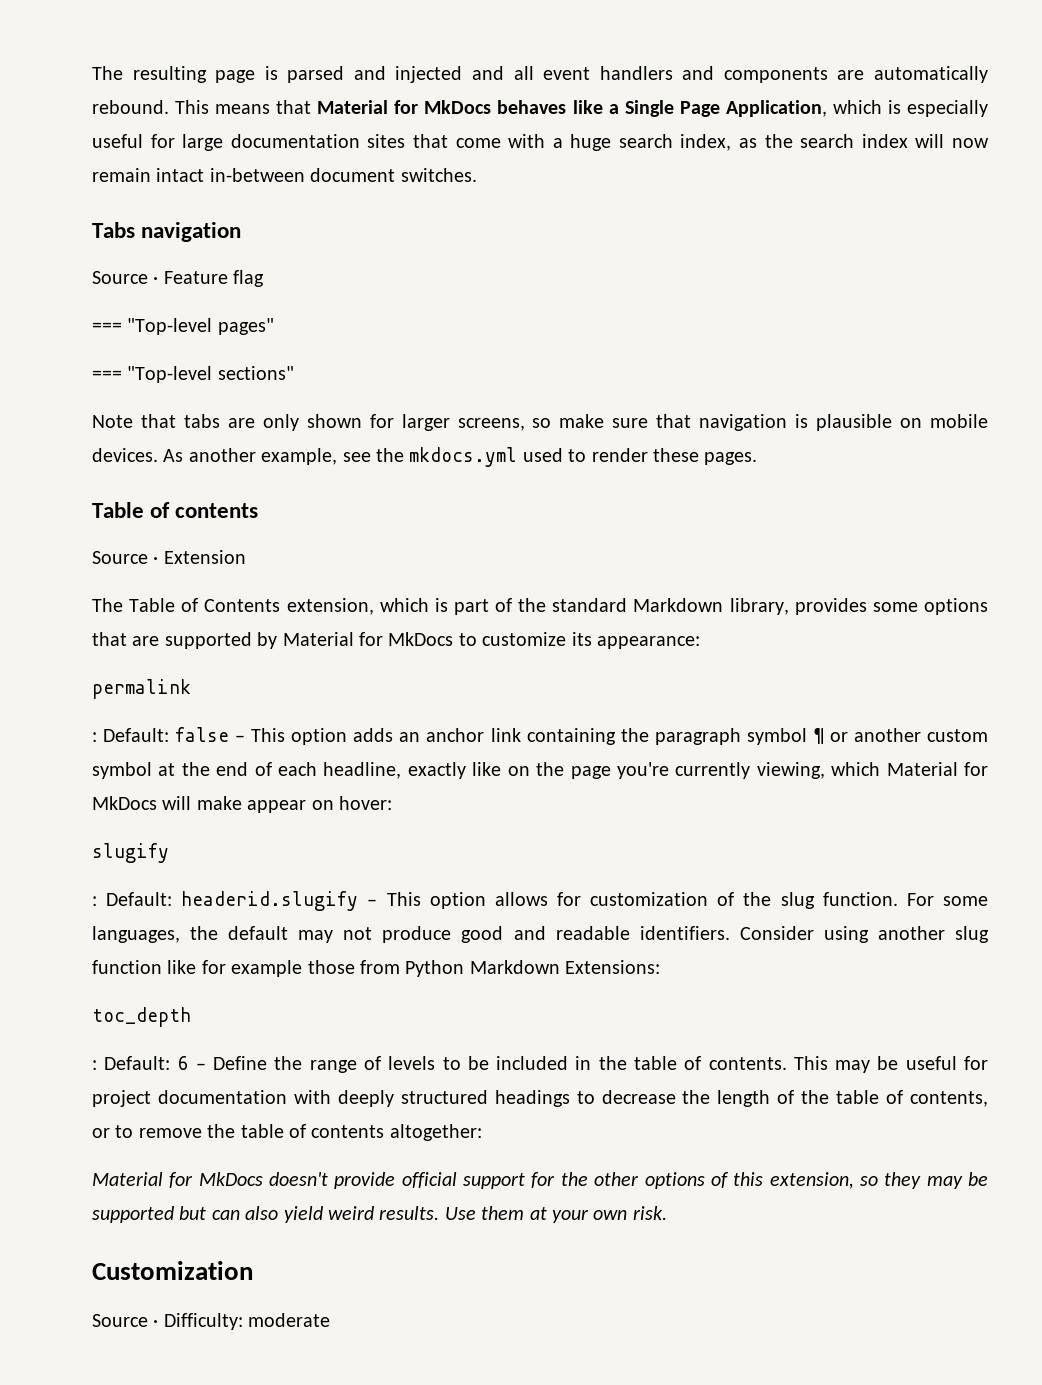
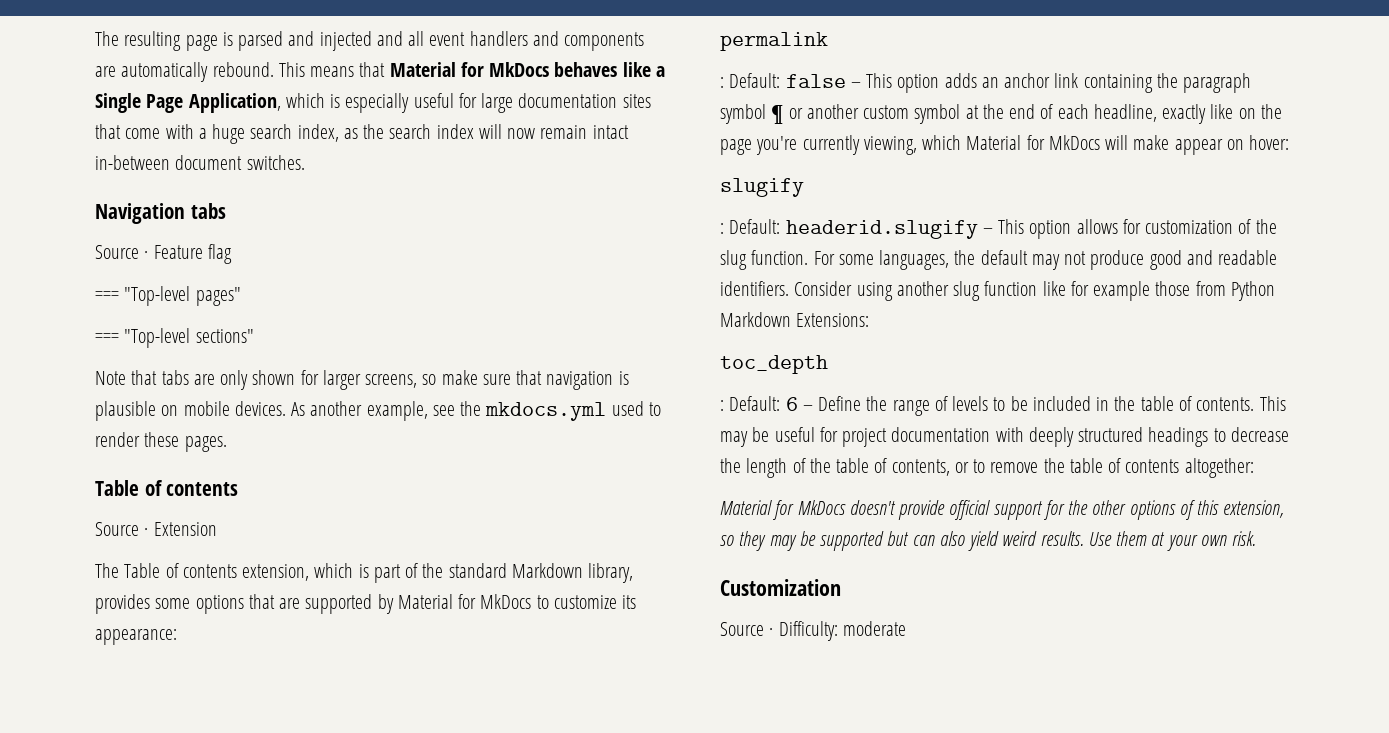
[92,222,242,242] Tabs navigation -> [95,203,226,224] Navigation tabs
[204,599,281,612] Contents -> [182,564,237,578] contents

